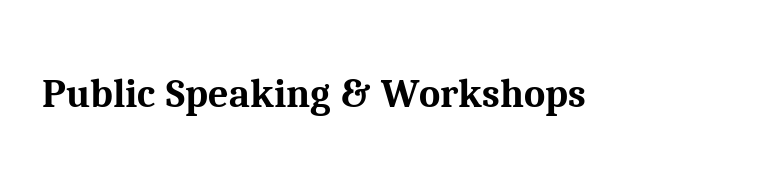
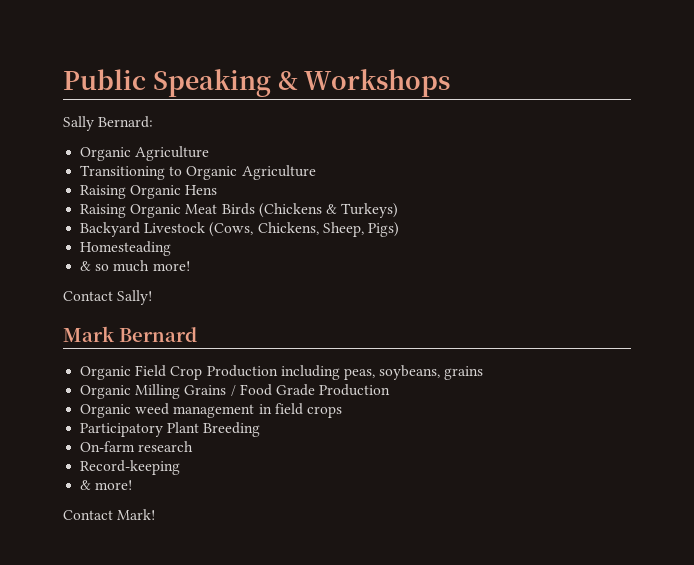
(587, 97) none -> [63,116,154,131] [80,146,210,161] [80,165,316,180] [80,185,218,199] [80,203,399,218] [80,222,399,237] [80,241,172,256] [80,260,190,272] [63,290,153,305] [63,326,197,342] [80,365,484,380] [80,384,391,399] [80,403,342,418] [80,422,261,437] [80,441,194,452] [80,460,181,475] [80,480,133,490] [63,509,156,520] // Sally Bernard: // Organic Agriculture // Transitioning to Organic Agriculture // Raising Organic Hens // Raising Organic Meat Birds (Chickens & Turkeys) // Backyard Livestock (Cows, Chickens, Sheep, Pigs) // Homesteading // & so much more! // Contact Sally! // Mark Bernard // Organic Field Crop Production including peas, soybeans, grains // Organic Milling Grains / Food Grade Production // Organic weed management in field crops // Participatory Plant Breeding // On-farm research // Record-keeping // & more! // Contact Mark!

